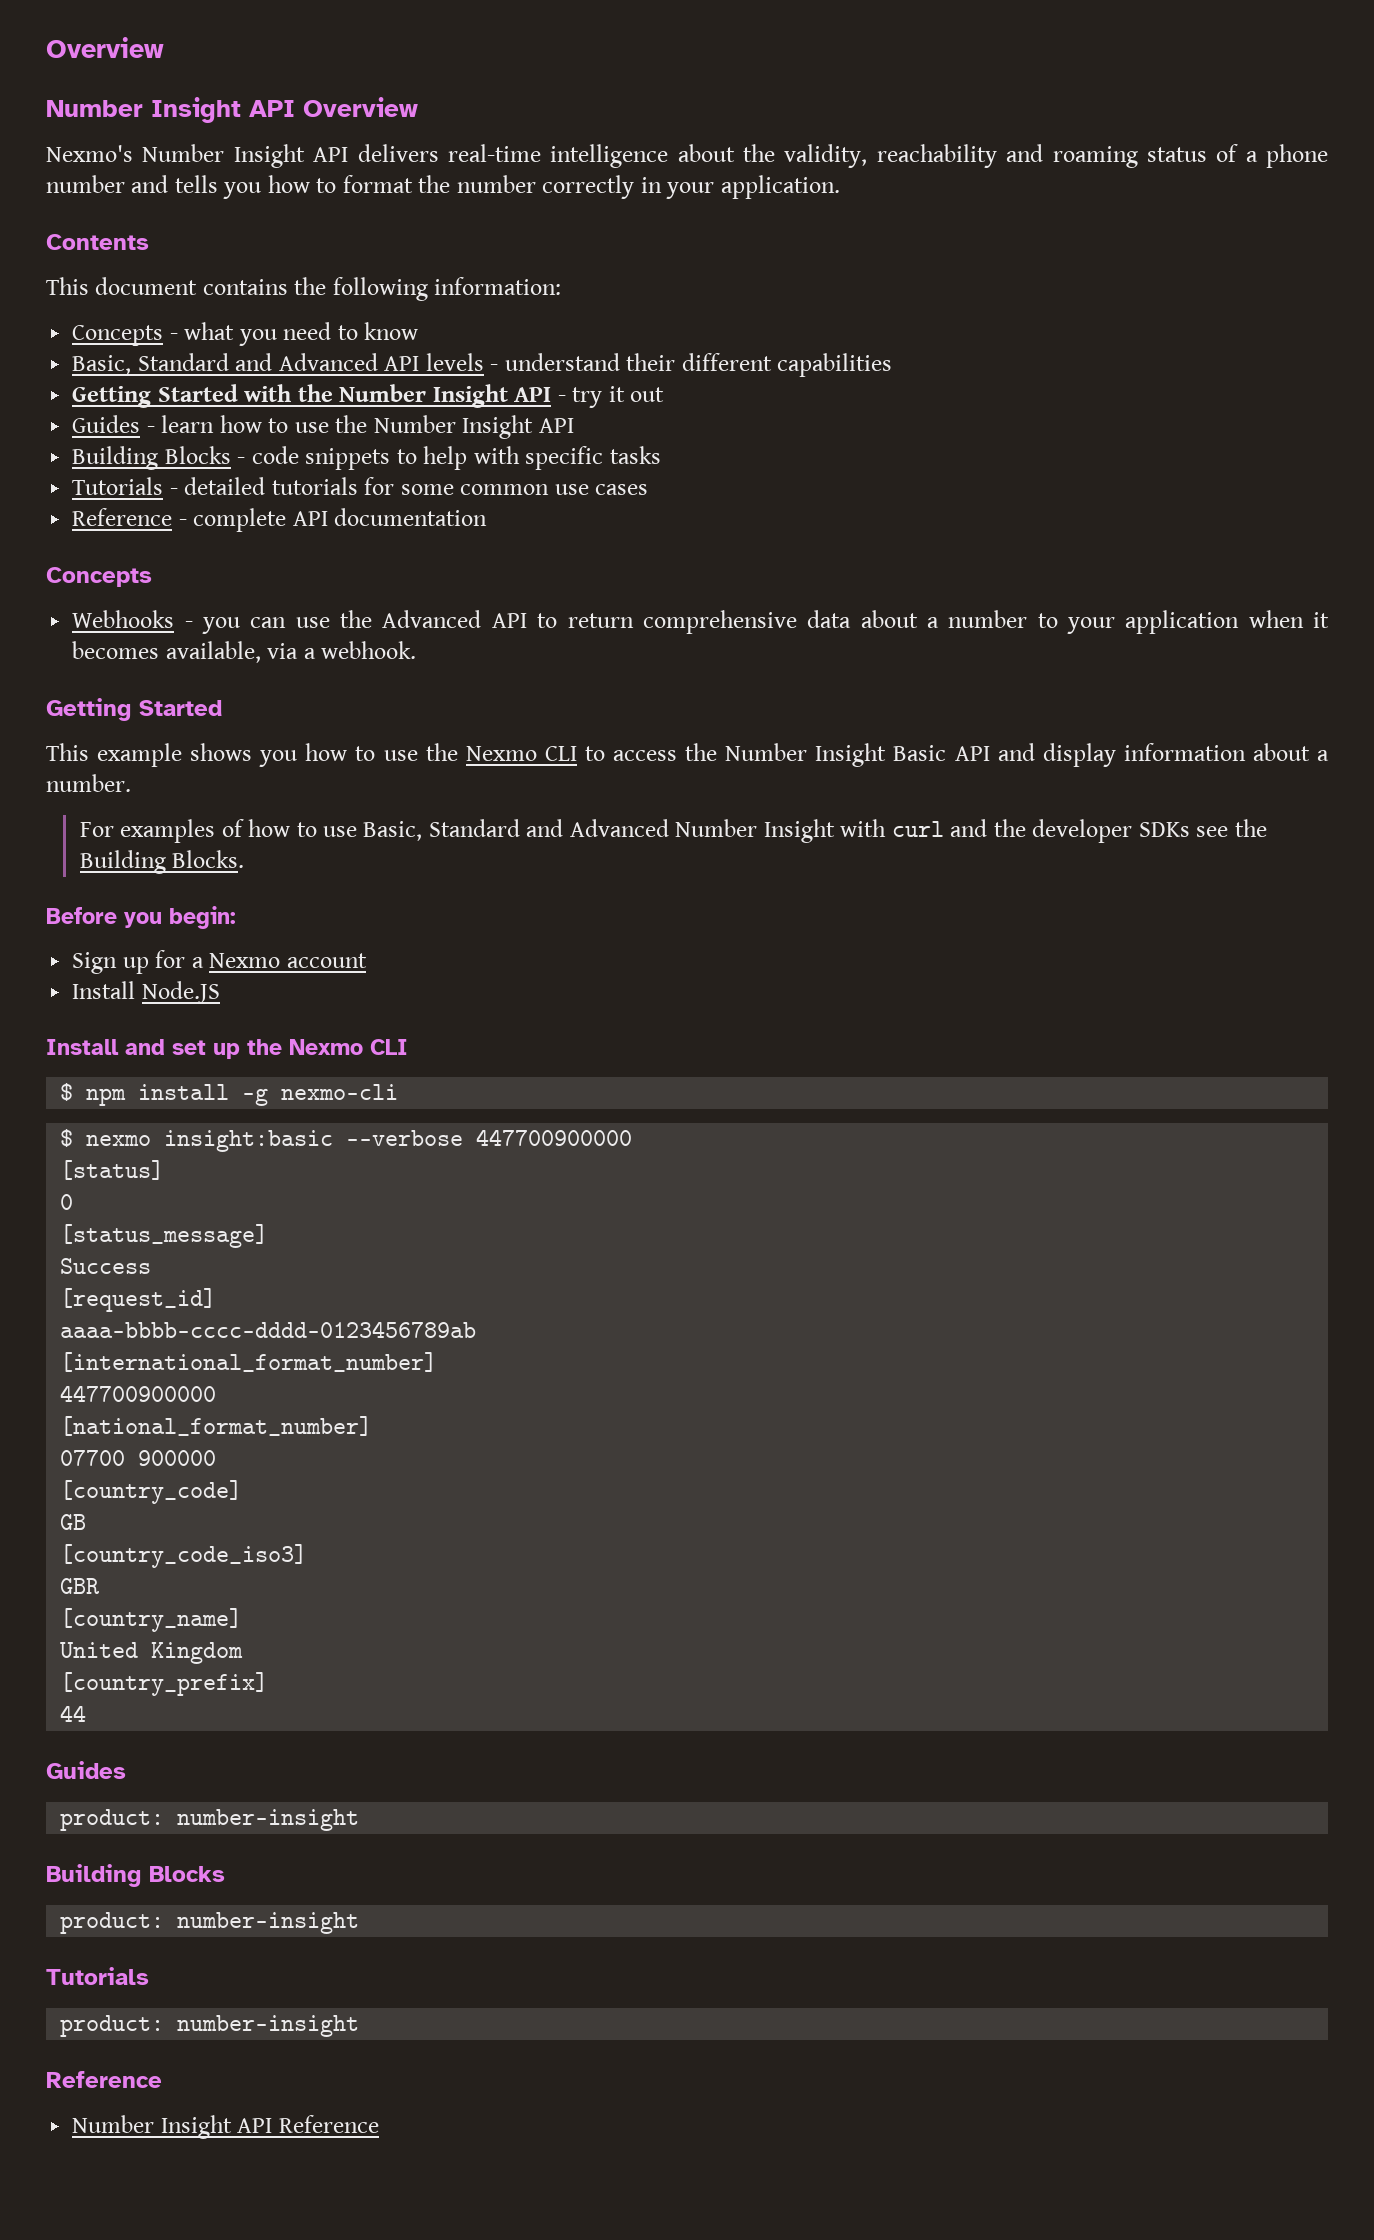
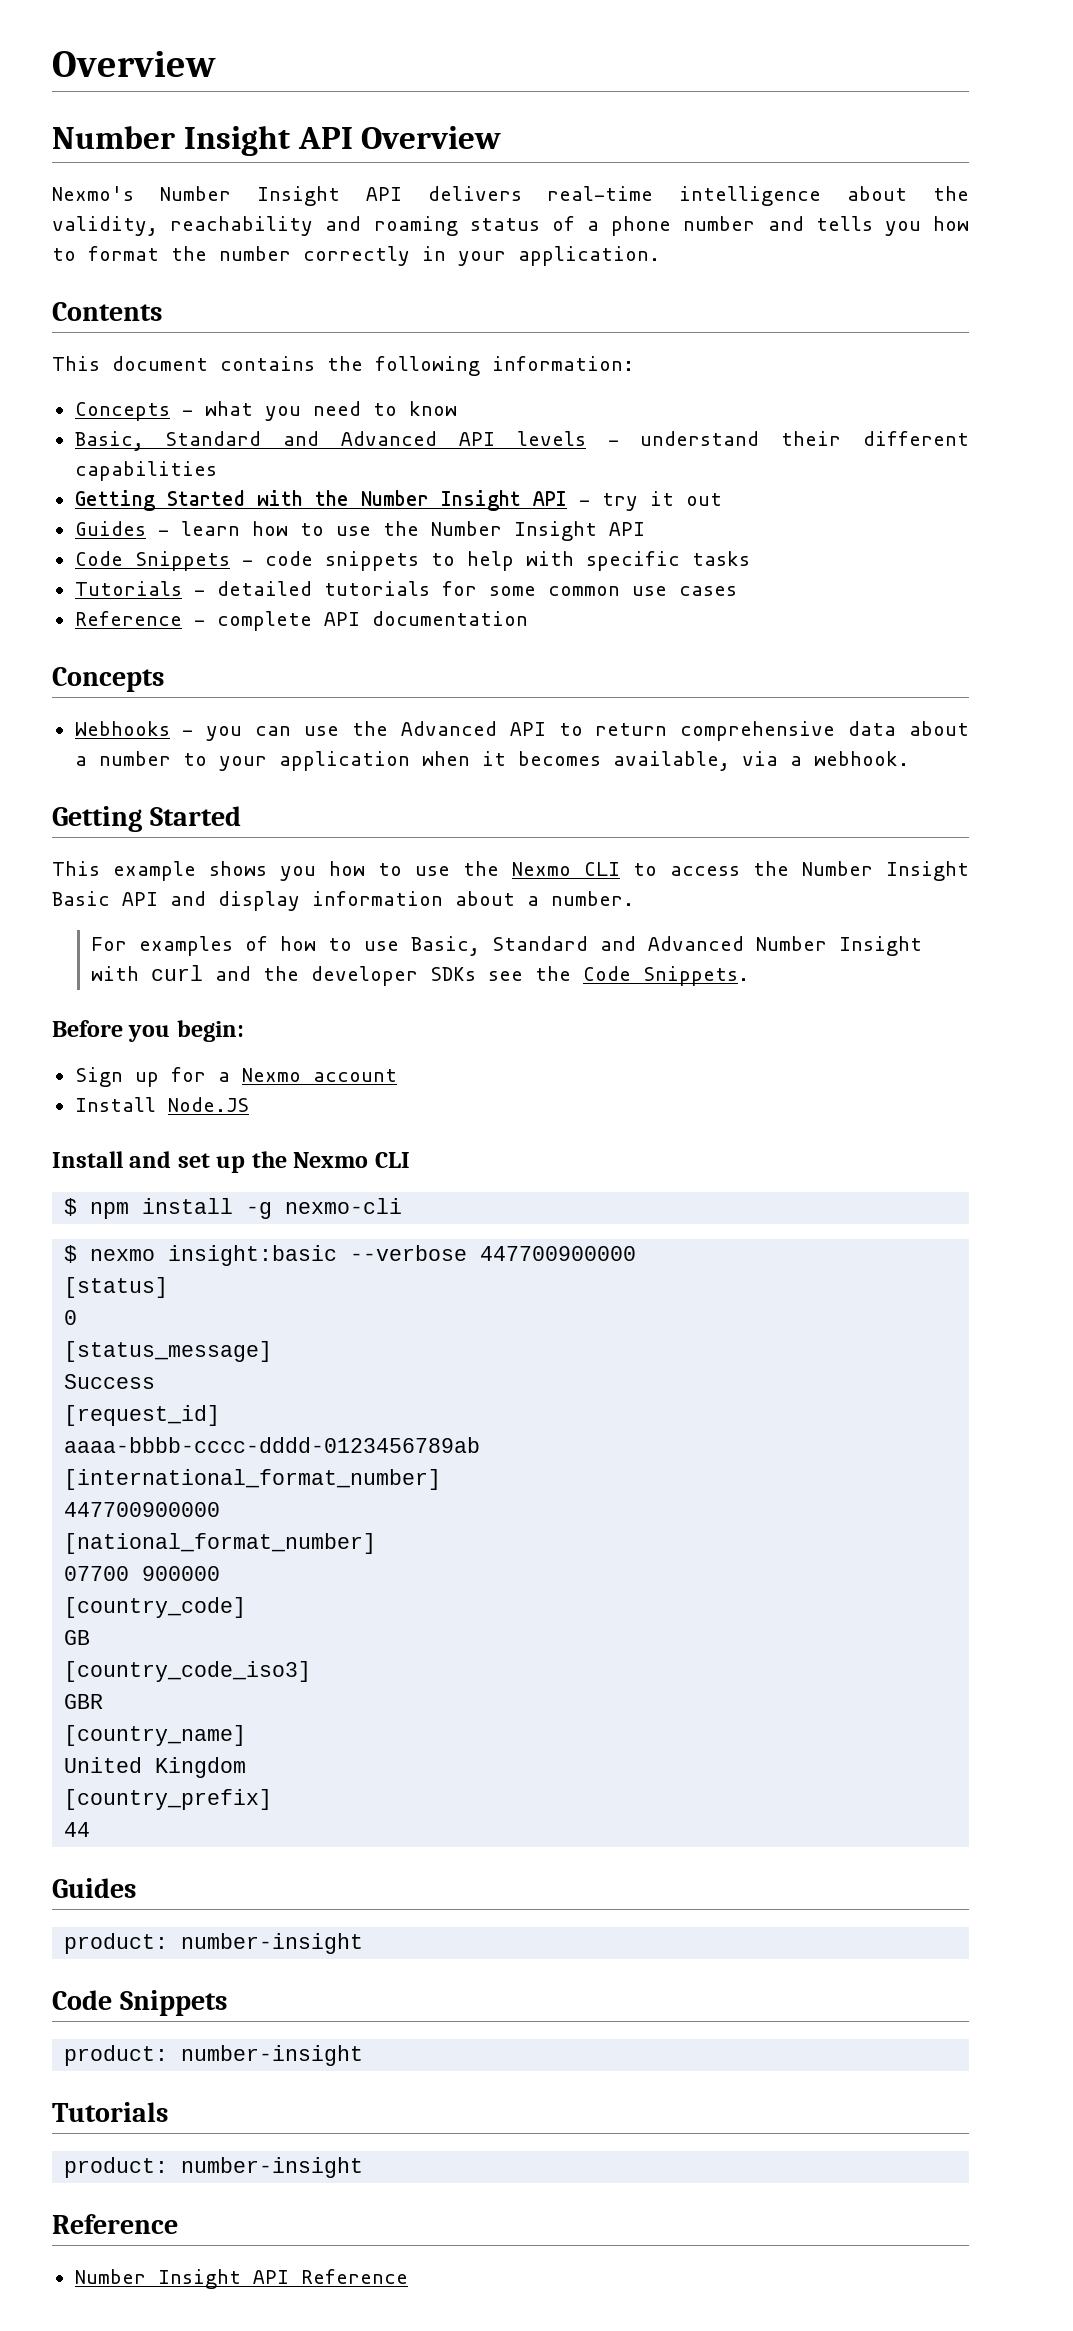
[72,446,231,470] Building Blocks -> [74,551,230,571] Code Snippets
[79,850,245,874] Building Blocks. -> [582,966,749,986] Code Snippets.
[46,1864,225,1887] Building Blocks -> [52,1990,227,2016] Code Snippets

